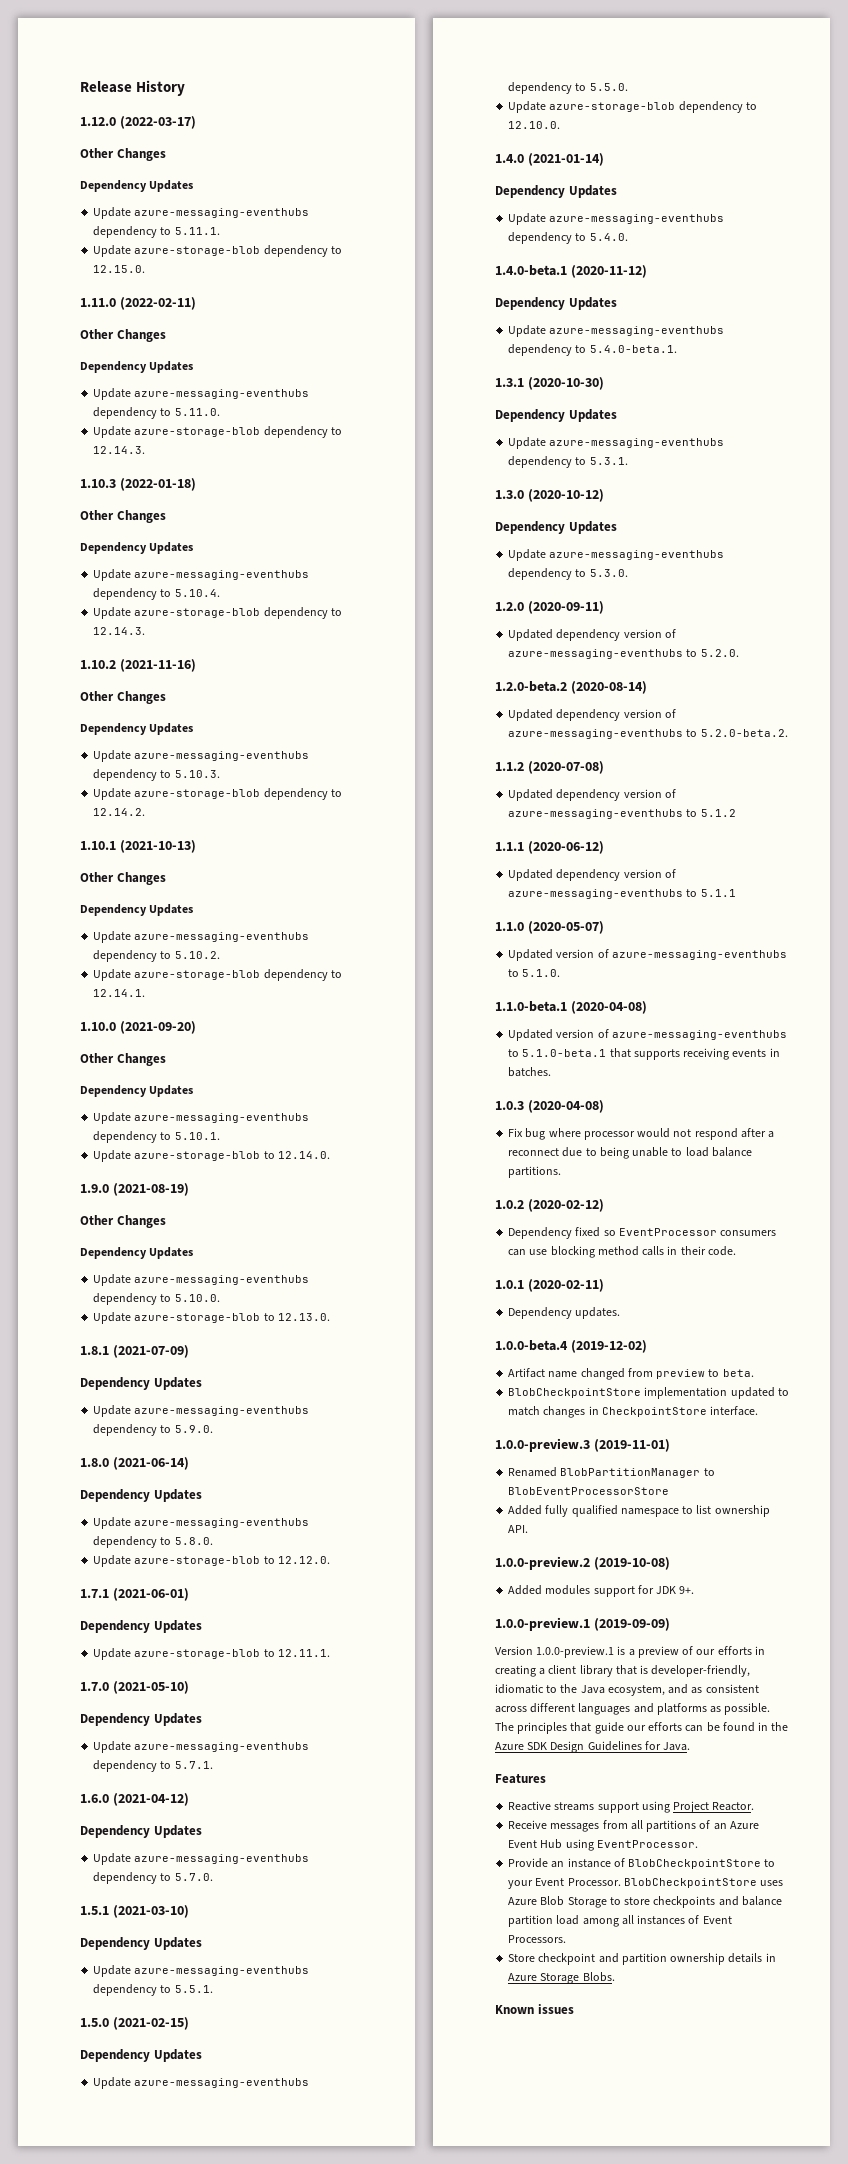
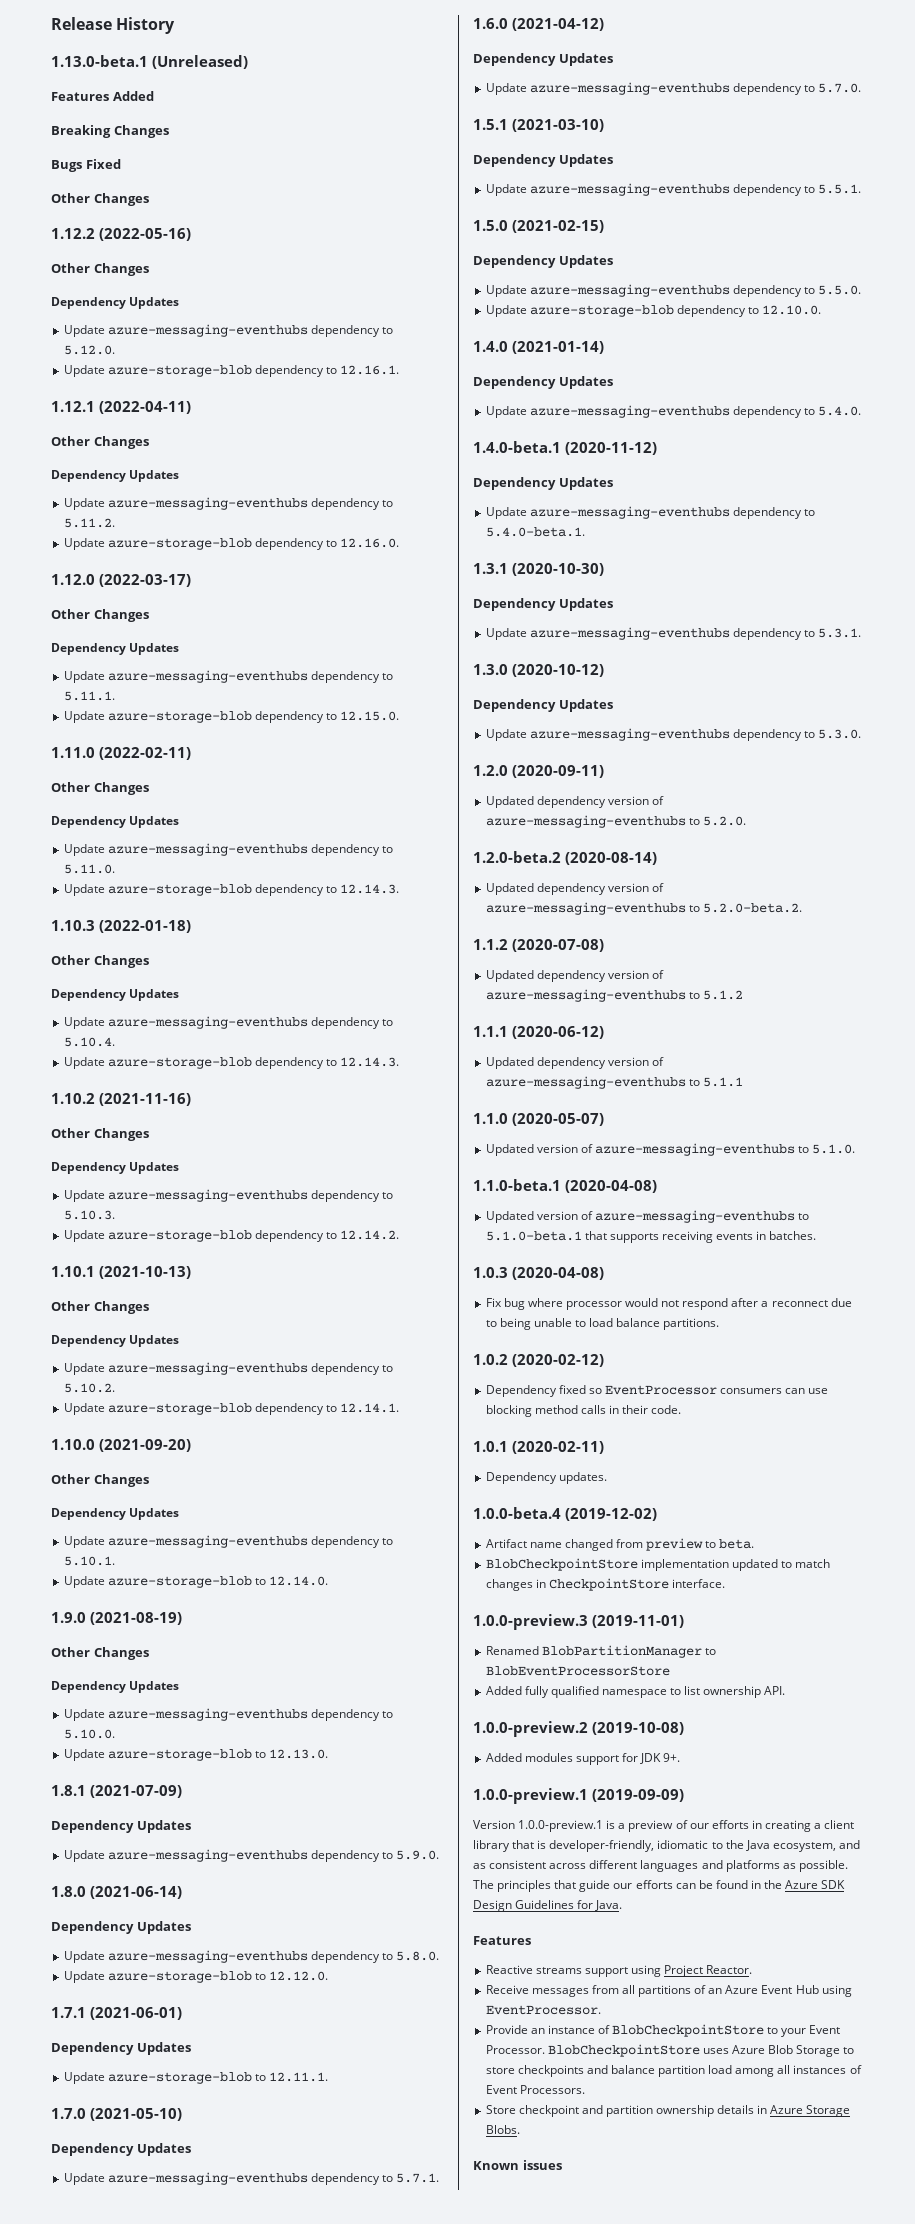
(186, 88) none -> [51,55,248,69] [51,91,154,101] [51,125,169,138] [51,159,121,172] [51,193,149,206] [51,228,191,241] [51,263,149,276] [51,297,180,309] [63,324,393,337] [63,345,115,355] [63,365,400,377] [51,401,191,414] [51,436,149,449] [51,470,180,482] [63,497,393,510] [63,518,115,528] [63,538,400,550] // 1.13.0-beta.1 (Unreleased) // Features Added // Breaking Changes // Bugs Fixed // Other Changes // 1.12.2 (2022-05-16) // Other Changes // Dependency Updates // Update azure-messaging-eventhubs dependency to 5.12.0. // Update azure-storage-blob dependency to 12.16.1. // 1.12.1 (2022-04-11) // Other Changes // Dependency Updates // Update azure-messaging-eventhubs dependency to 5.11.2. // Update azure-storage-blob dependency to 12.16.0.

